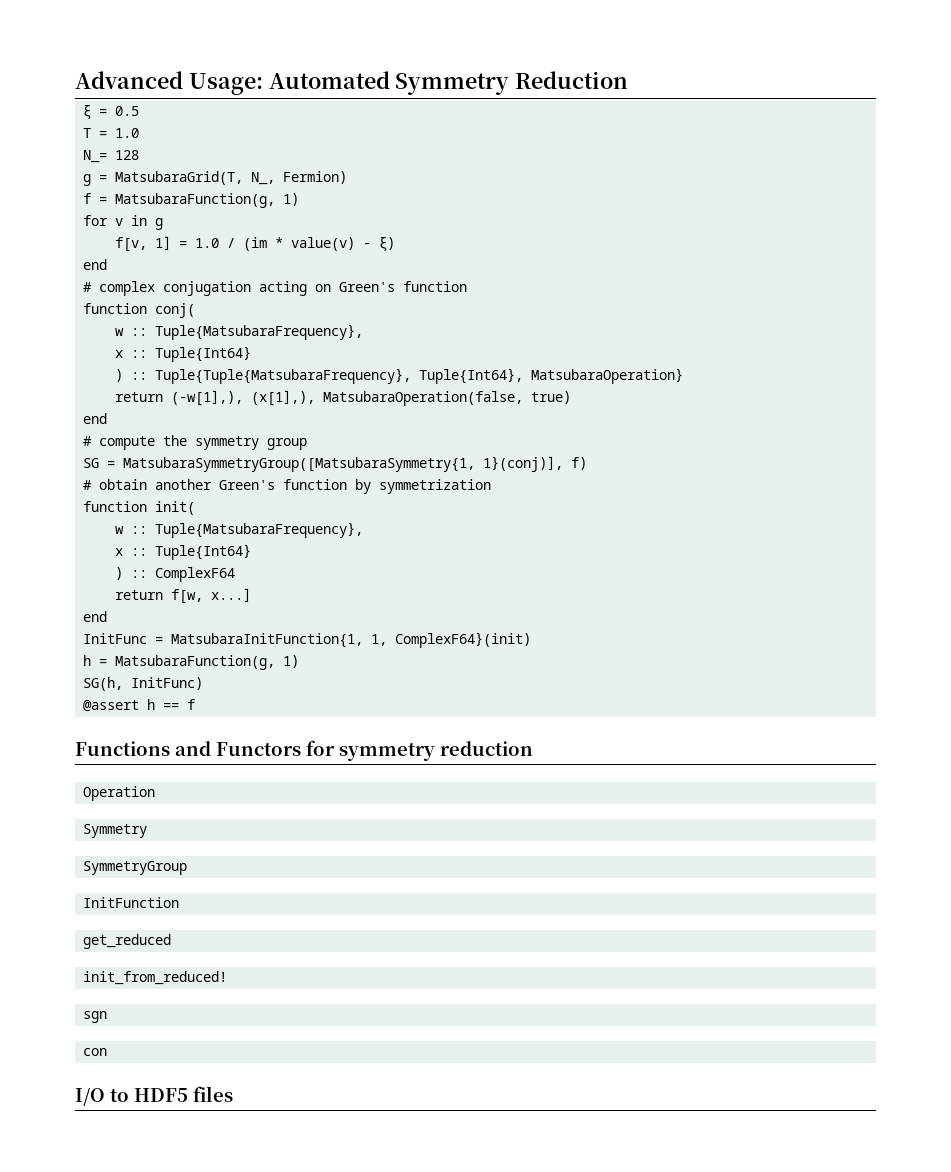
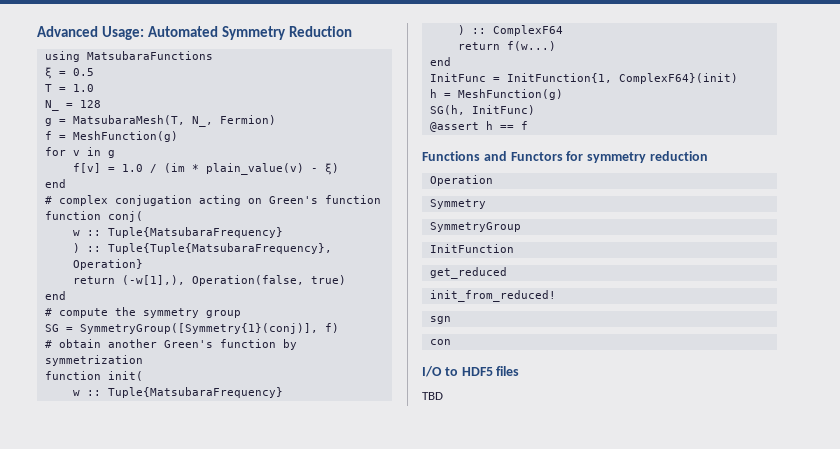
(629, 80) none -> [44,51,213,62] // using MatsubaraFunctions
[83,150,108,163] N_= -> [44,100,73,111] N_ =
[115,171,244,185] MatsubaraGrid(T, -> [72,115,185,125] MatsubaraMesh(T,
[115,193,300,208] MatsubaraFunction(g, 1) -> [72,131,178,142] MeshFunction(g)
[115,236,172,252] f[v, 1] -> [72,163,101,173] f[v]
[291,237,356,251] value(v) -> [205,163,304,175] plain_value(v)
[155,324,364,340] [115,346,252,362] Tuple{MatsubaraFrequency}, // x :: Tuple{Int64} -> [107,227,283,238] Tuple{MatsubaraFrequency}
[419,368,684,384] Tuple{Int64}, MatsubaraOperation} -> [72,259,143,270] Operation}
[251,390,524,406] (x[1],), MatsubaraOperation(false, -> [191,275,304,286] Operation(false,
[123,456,564,472] MatsubaraSymmetryGroup([MatsubaraSymmetry{1, 1}(conj)], -> [79,323,318,334] SymmetryGroup([Symmetry{1}(conj)],
[155,522,364,538] [115,544,252,560] Tuple{MatsubaraFrequency}, // x :: Tuple{Int64} -> [107,387,283,398] Tuple{MatsubaraFrequency}
[171,588,252,604] f[w, x...] -> [506,41,556,51] f(w...)
[171,633,388,648] MatsubaraInitFunction{1, 1, -> [506,73,612,83] InitFunction{1,
[115,655,300,670] MatsubaraFunction(g, 1) -> [457,89,563,100] MeshFunction(g)
(233, 1094) none -> [422,392,443,400] // TBD

